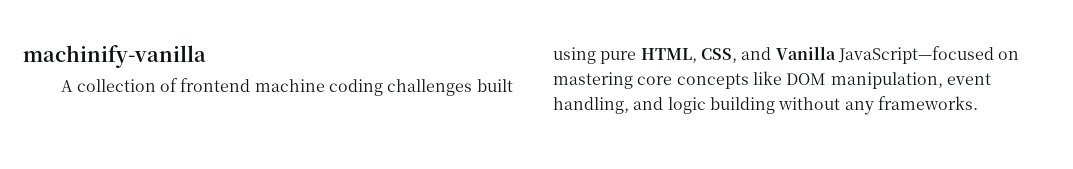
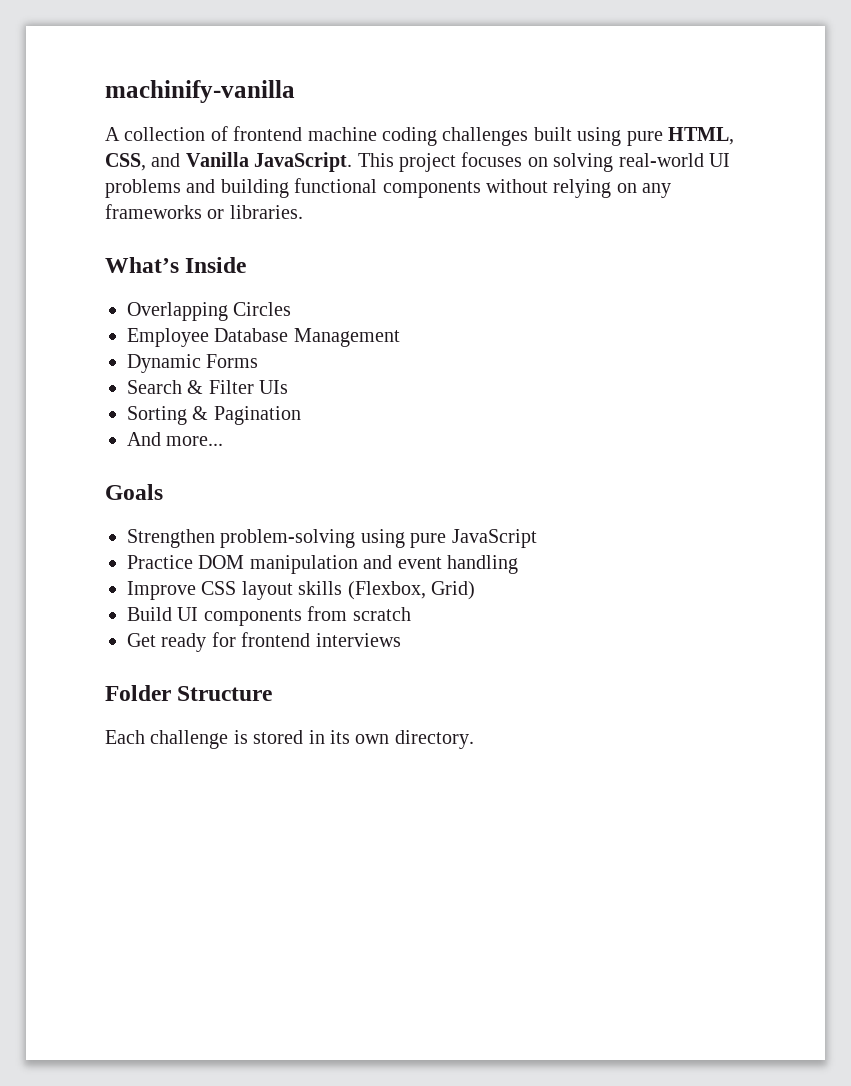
[837,46,1020,64] [553,71,991,89] [553,96,978,115] JavaScript—focused on mastering core concepts like DOM manipulation, event handling, and logic building without any frameworks. -> [254,152,730,172] [105,178,672,198] [105,204,303,219] [105,257,247,273] [127,302,292,321] [127,328,400,347] [127,354,259,373] [127,380,289,394] [127,406,301,425] [127,432,224,446] [105,484,163,500] [127,529,537,548] [127,555,518,574] [127,581,475,600] [127,606,411,626] [127,632,401,652] [105,685,273,701] [105,730,474,749] JavaScript. This project focuses on solving real-world UI problems and building functional components without relying on any frameworks or libraries. // What’s Inside // Overlapping Circles // Employee Database Management // Dynamic Forms // Search & Filter UIs // Sorting & Pagination // And more... // Goals // Strengthen problem-solving using pure JavaScript // Practice DOM manipulation and event handling // Improve CSS layout skills (Flexbox, Grid) // Build UI components from scratch // Get ready for frontend interviews // Folder Structure // Each challenge is stored in its own directory.

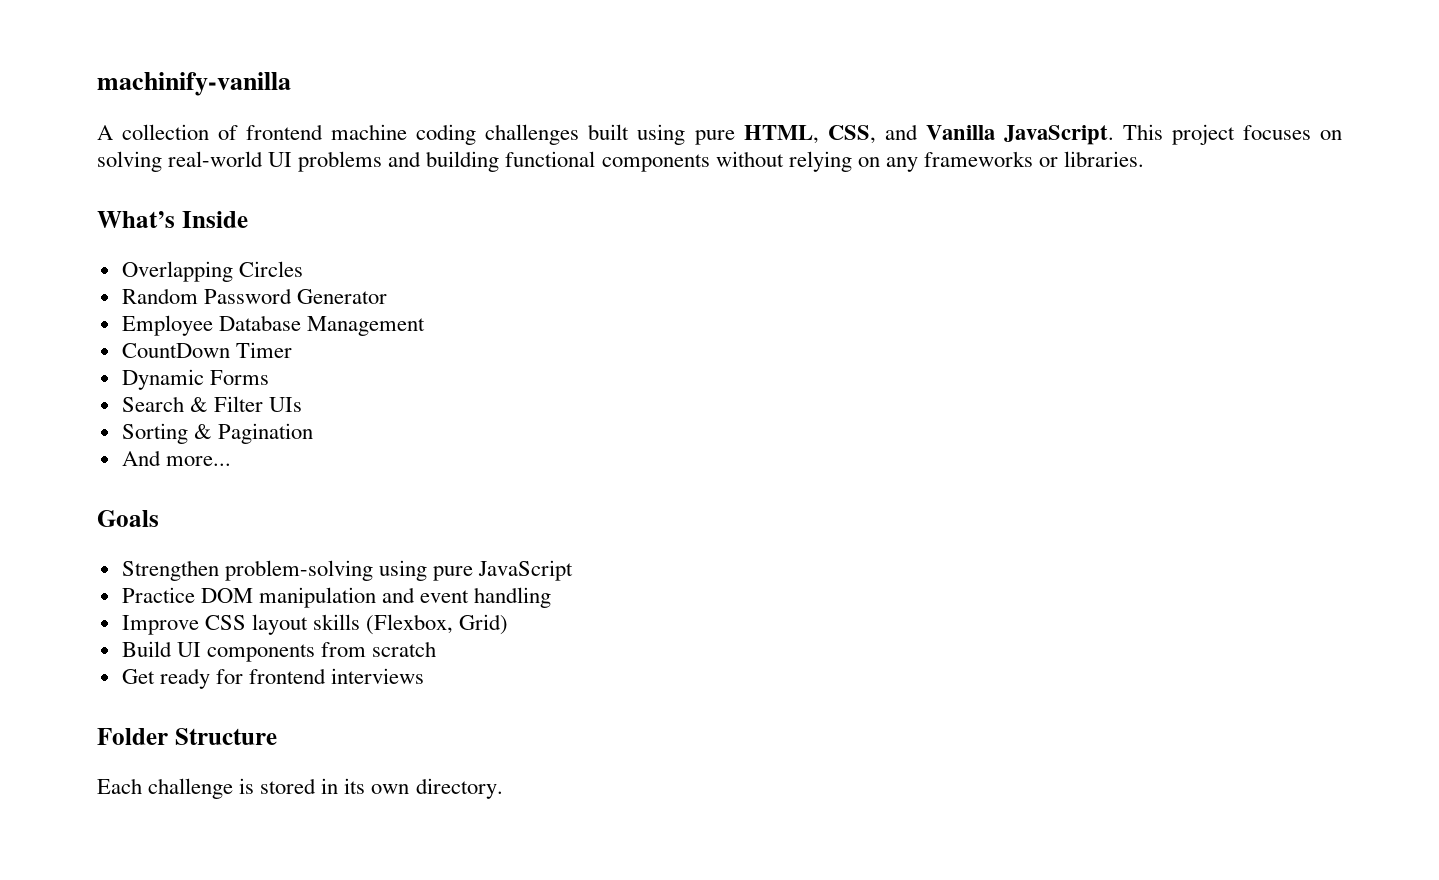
(292, 309) none -> [121,288,387,304] // Random Password Generator
(400, 337) none -> [121,342,292,358] // CountDown Timer

